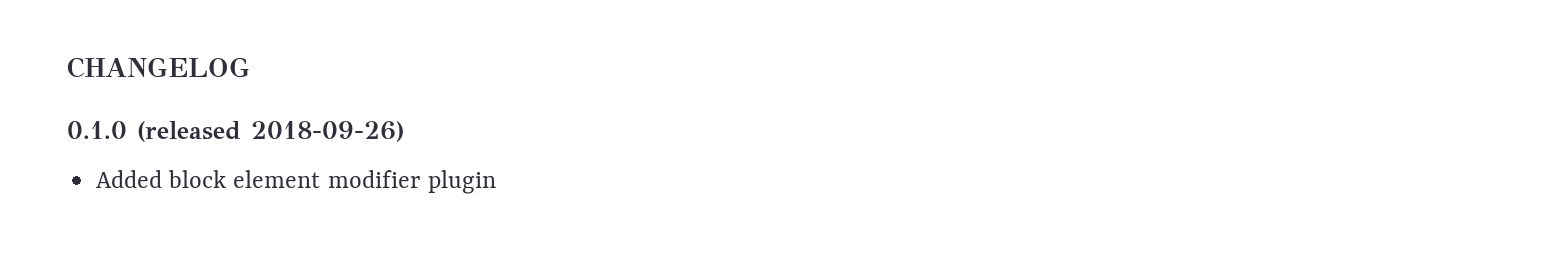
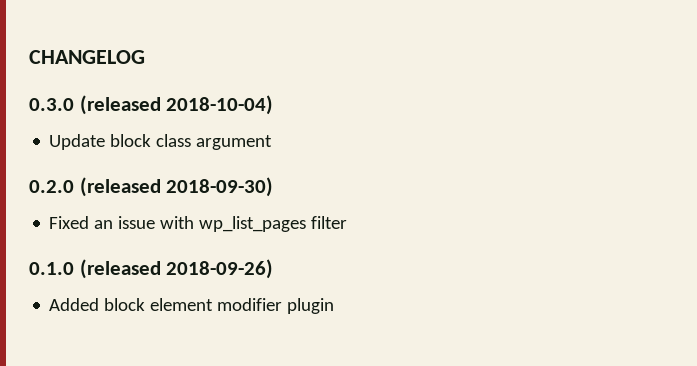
(250, 67) none -> [29,95,274,115] [49,134,273,150] [29,177,274,197] [49,216,348,232] // 0.3.0 (released 2018-10-04) // Update block class argument // 0.2.0 (released 2018-09-30) // Fixed an issue with wp_list_pages filter

